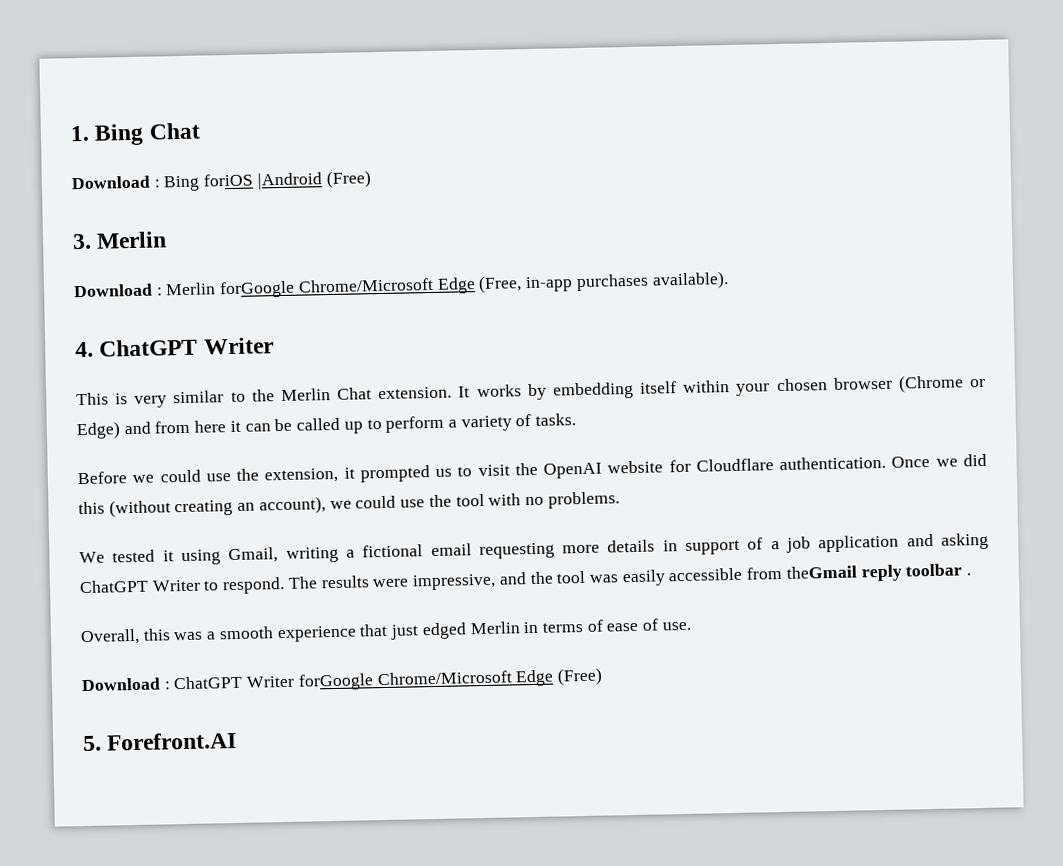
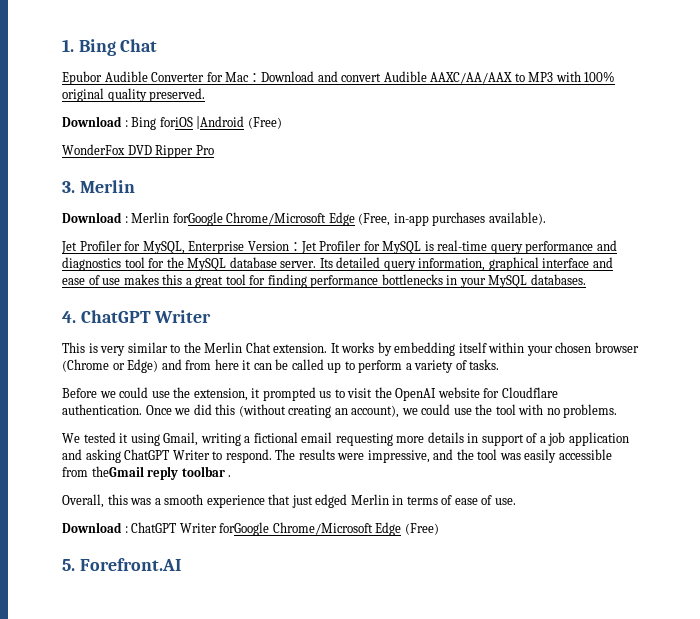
(201, 131) none -> [62,71,616,85] [62,88,206,102] // Epubor Audible Converter for Mac：Download and convert Audible AAXC/AA/AAX to MP3 with 100% original quality preserved.
(372, 179) none -> [62,144,214,158] // WonderFox DVD Ripper Pro
(729, 280) none -> [61,240,617,254] [62,257,613,271] [62,274,586,288] // Jet Profiler for MySQL, Enterprise Version：Jet Profiler for MySQL is real-time query performance and diagnostics tool for the MySQL database server. Its detailed query information, graphical interface and ease of use makes this a great tool for finding performance bottlenecks in your MySQL databases.

